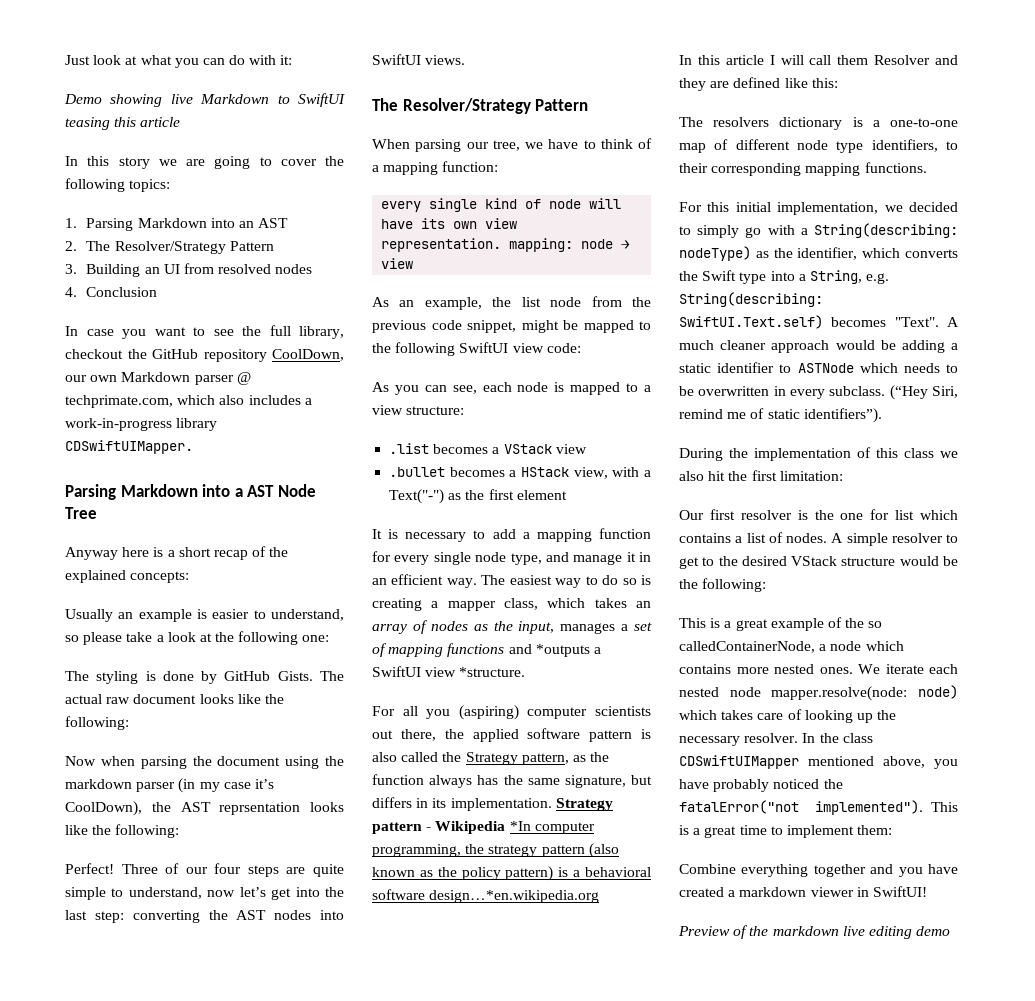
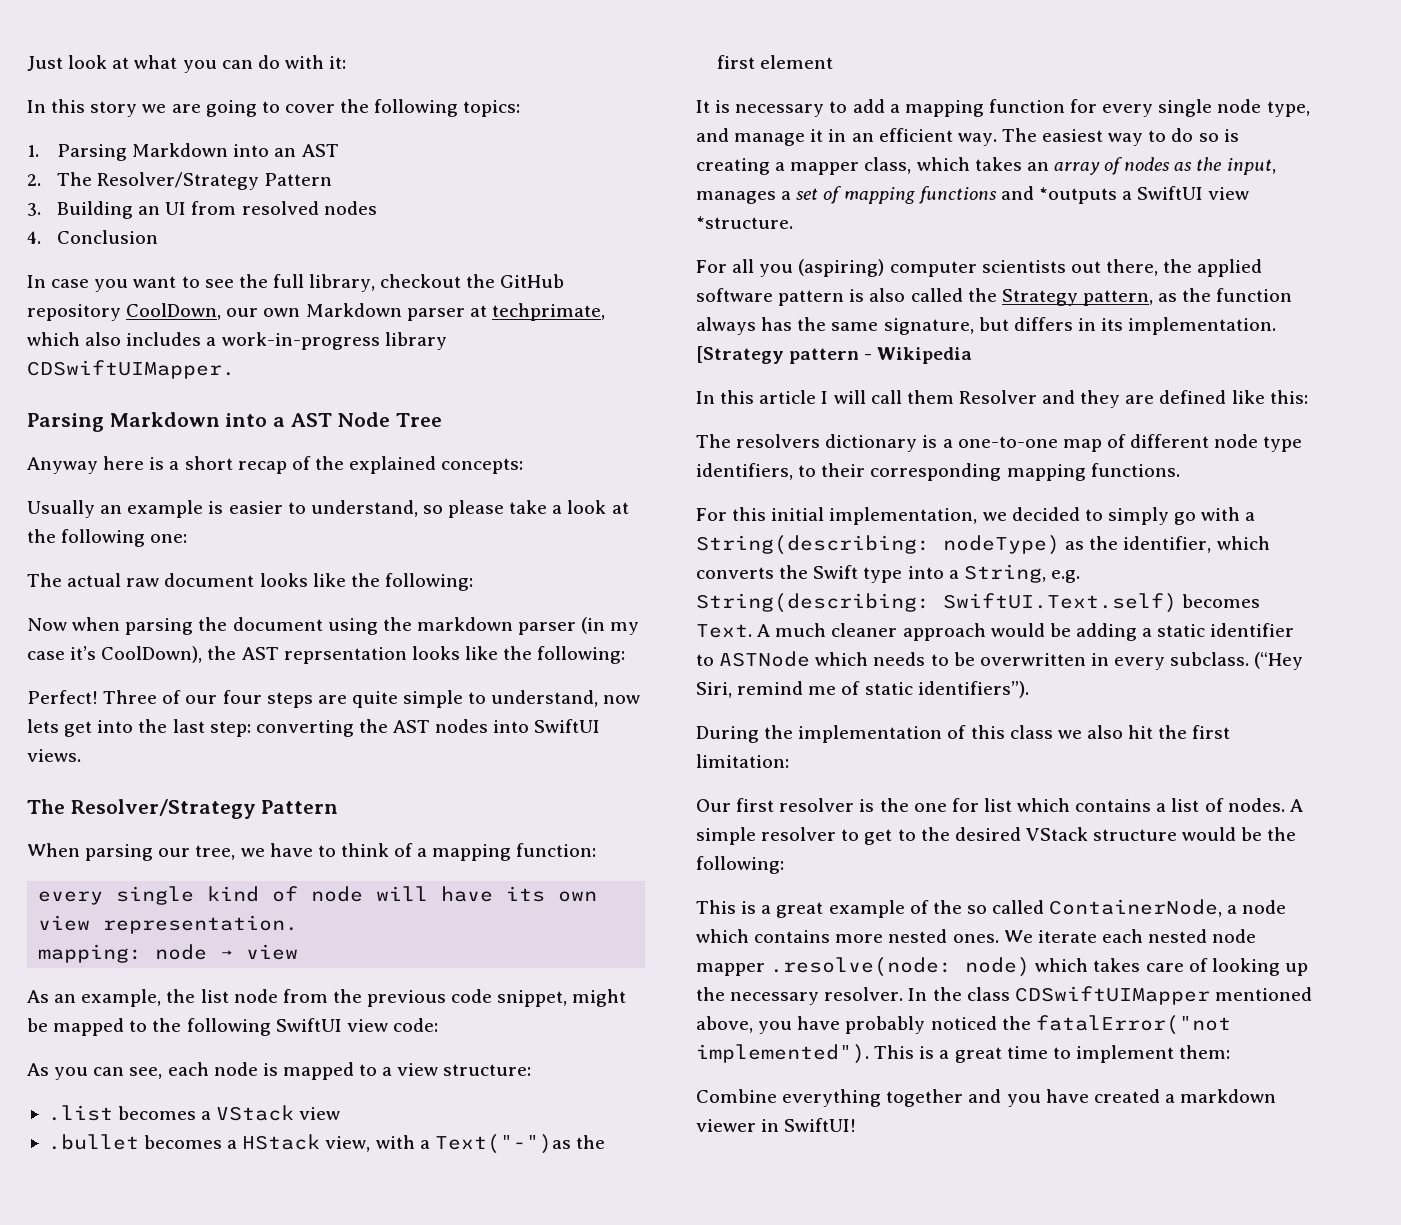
[64,93,345,107] [65,117,181,130] // Demo showing live Markdown to SwiftUI teasing this article -> (347, 62) none
[236,372,251,385] [65,395,173,408] @ techprimate.com, -> [469,303,605,321] at techprimate,
[96,671,344,684] styling is done by GitHub Gists. The -> (62, 580) none
[239,887,266,897] let’s -> [27,719,59,733] lets
(502, 245) none -> (299, 924) //
[389,489,462,504] Text("-") as -> [434,1134,571,1154] Text("-")as
[555,798,613,811] Strategy -> [696,346,784,364] [Strategy
[509,821,595,834] [372,843,619,858] [372,866,651,881] [372,889,600,903] *In computer programming, the strategy pattern (also known as the policy pattern) is a behavioral software design…*en.wikipedia.org -> (973, 355) none
[894,317,939,327] "Text". -> [696,624,752,638] Text.
[679,641,815,653] calledContainerNode, -> [992,899,1223,917] called ContainerNode,
[771,686,908,701] mapper.resolve(node: -> [696,957,953,977] mapper .resolve(node:
[678,925,951,939] // Preview of the markdown live editing demo -> (857, 1125) none

